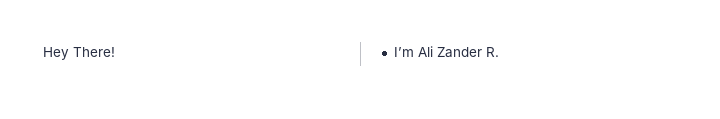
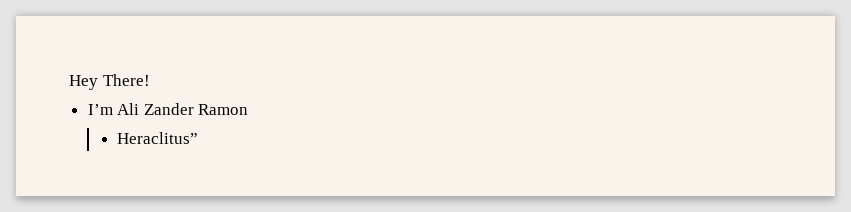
[485,47,499,57] R. -> [198,104,249,115] [117,132,199,144] Ramon // Heraclitus”

